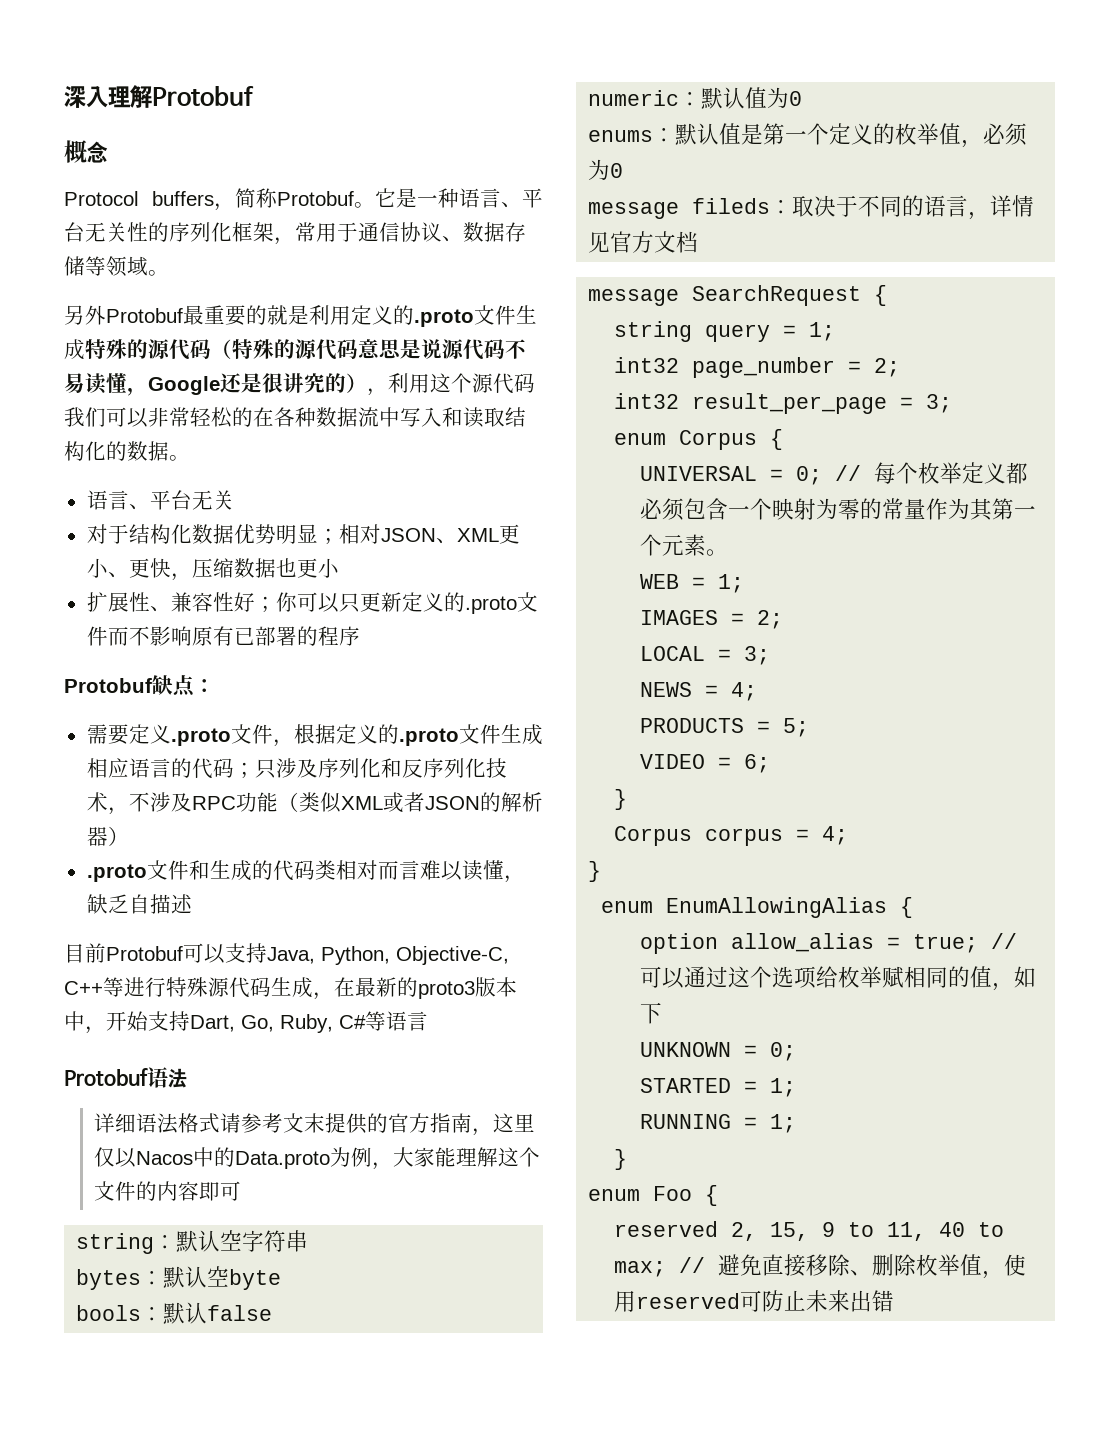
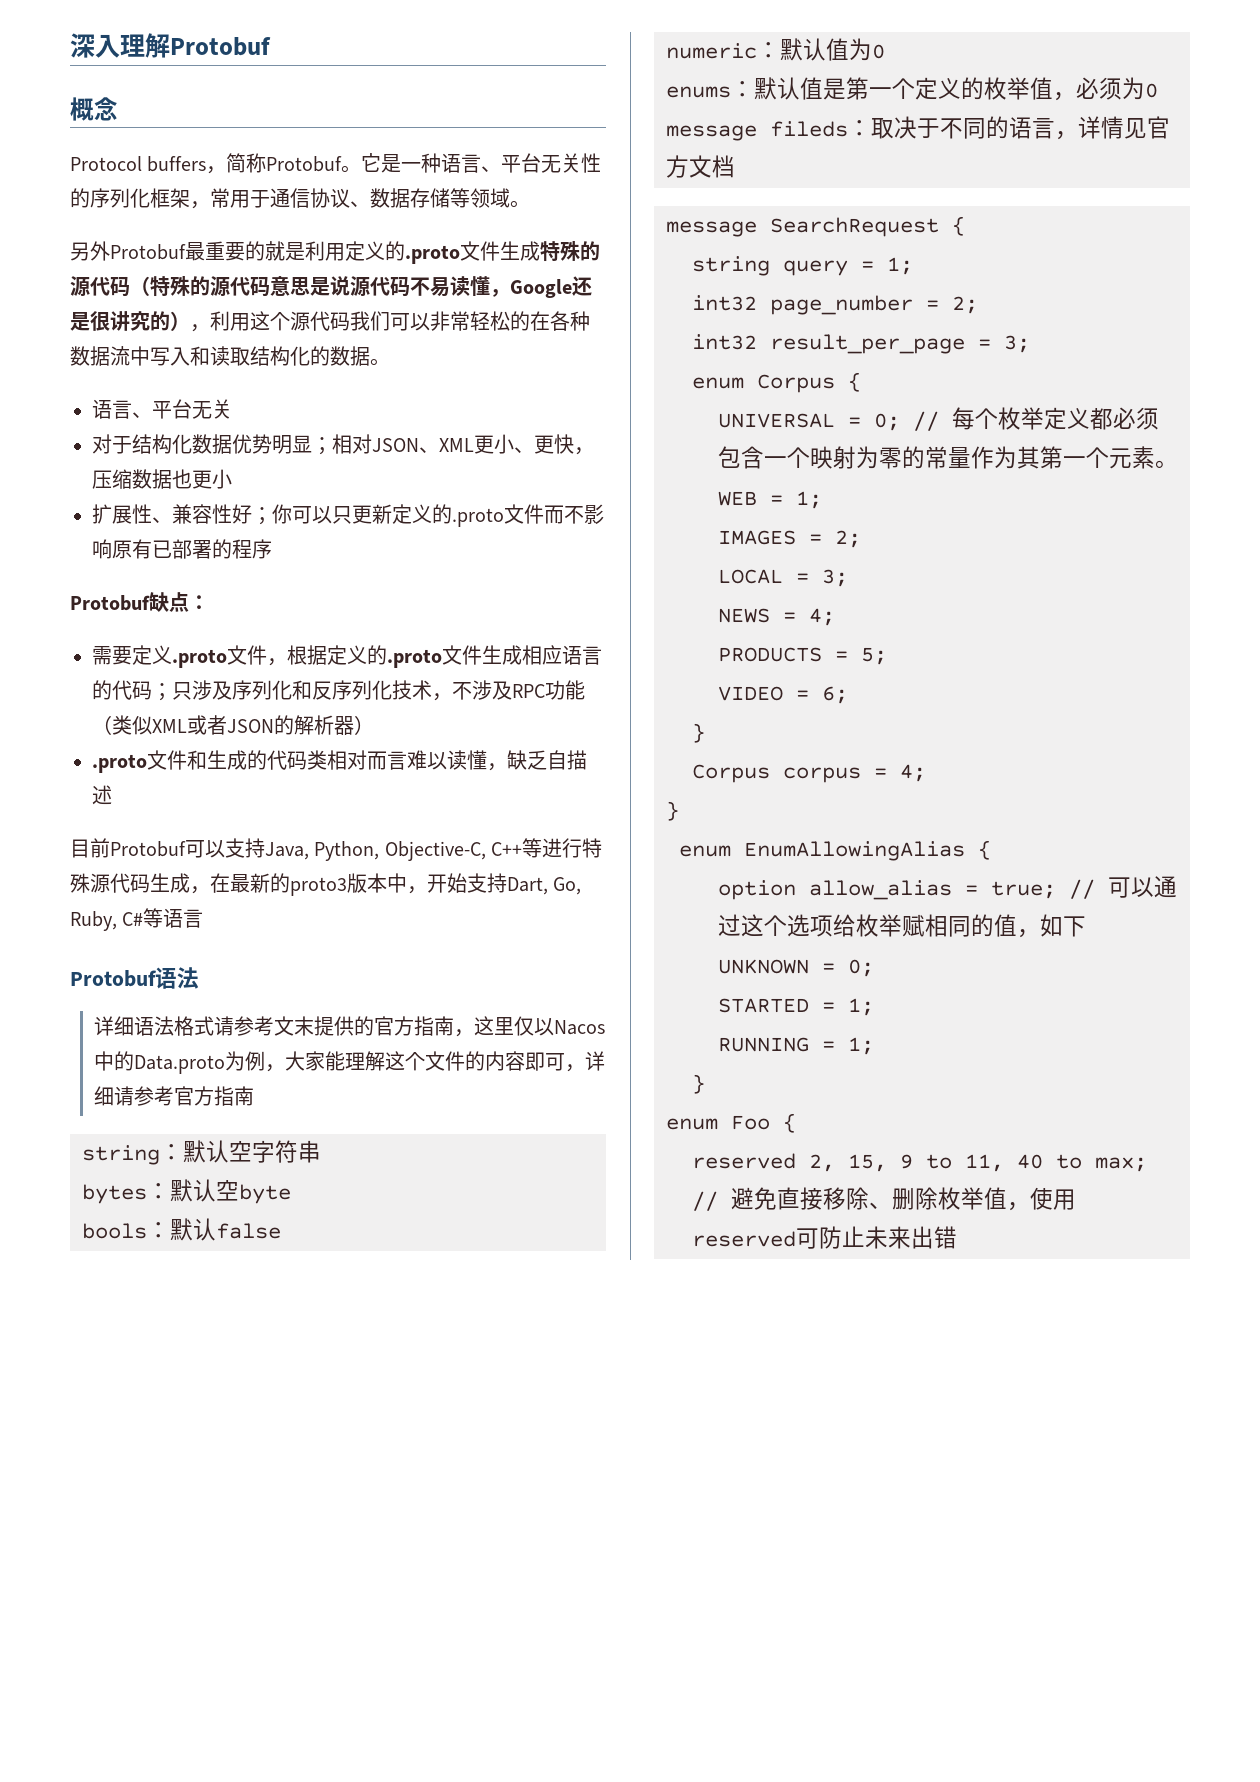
(241, 1191) none -> [564,1051,605,1072] [93,1086,254,1106] ，详细请参考官方指南

